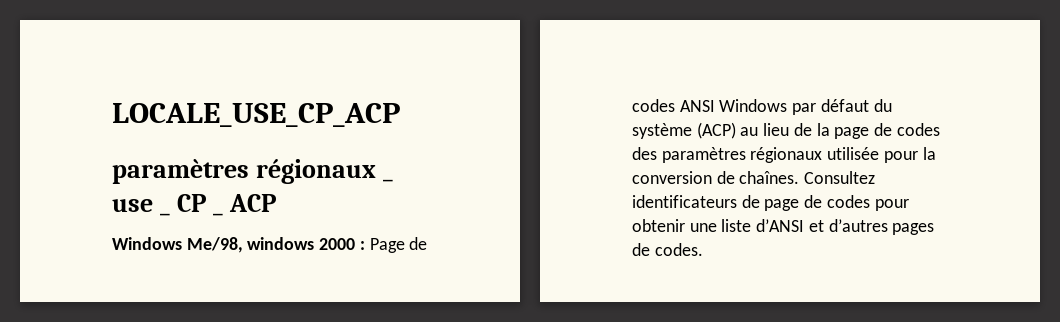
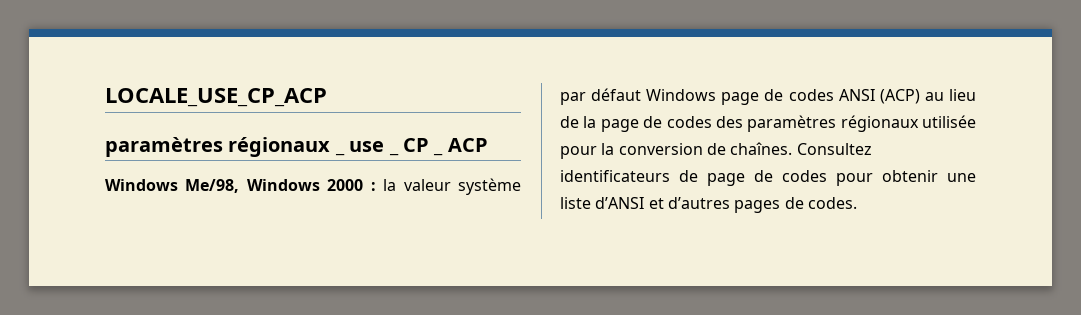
[247,237,315,250] windows -> [246,179,320,191] Windows
[369,237,428,253] [632,99,892,115] [632,123,692,139] Page de codes ANSI Windows par défaut du système -> [383,178,521,195] [560,88,875,105] la valeur système par défaut Windows page de codes ANSI

